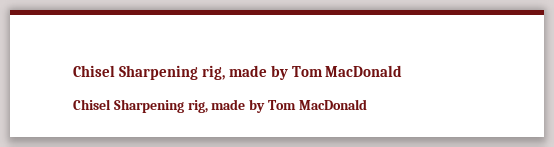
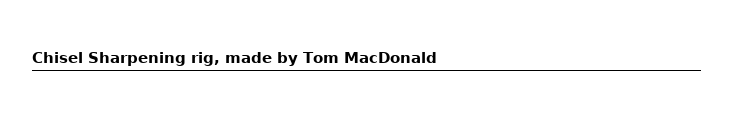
[73,65,403,80] [73,99,367,113] Chisel Sharpening rig, made by Tom MacDonald // Chisel Sharpening rig, made by Tom MacDonald -> [32,52,437,66] Chisel Sharpening rig, made by Tom MacDonald

